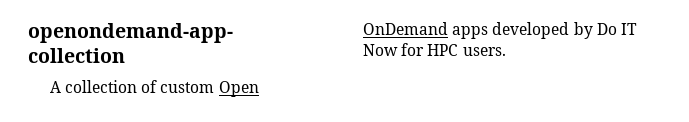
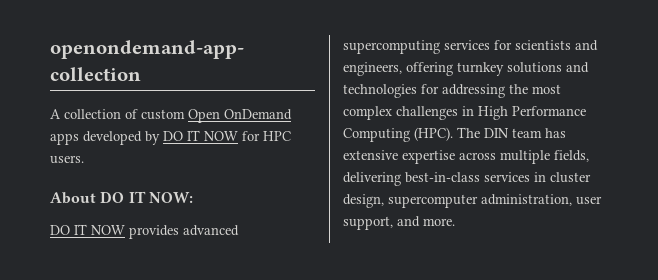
[596,23,637,35] [363,44,398,56] Do IT Now -> [163,130,238,141] DO IT NOW
(506, 51) none -> [50,191,193,204] [50,224,239,239] [343,40,598,54] [343,62,589,76] [343,84,561,98] [343,106,586,120] [343,127,566,142] [343,150,589,164] [343,172,591,186] [343,194,602,208] [343,216,455,230] // About DO IT NOW: // DO IT NOW provides advanced supercomputing services for scientists and engineers, offering turnkey solutions and technologies for addressing the most complex challenges in High Performance Computing (HPC). The DIN team has extensive expertise across multiple fields, delivering best-in-class services in cluster design, supercomputer administration, user support, and more.

